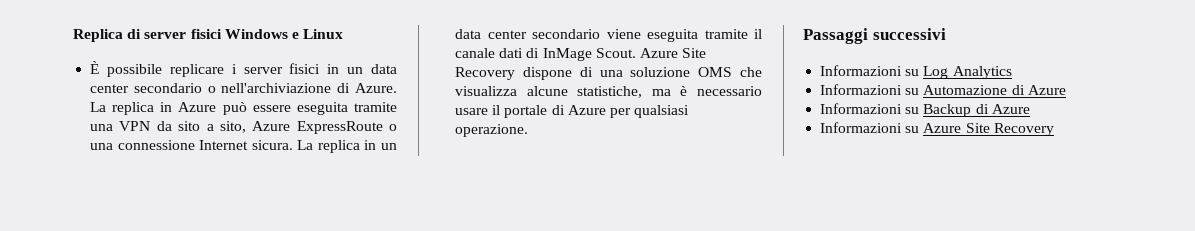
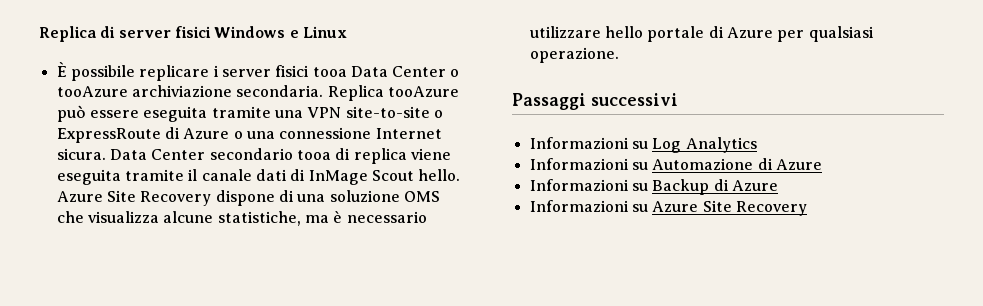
[327,64,397,74] [90,83,397,93] [90,102,217,115] in un data center secondario o nell'archiviazione di Azure. La replica in Azure -> [312,66,460,77] [56,85,459,101] tooa Data Center o tooAzure archiviazione secondaria. Replica tooAzure
[156,121,383,134] da sito a sito, Azure ExpressRoute -> [345,106,443,118] [56,127,230,143] site-to-site o ExpressRoute di Azure
[297,140,397,153] [455,29,601,39] La replica in un data center secondario -> [109,148,407,164] Data Center secondario tooa di replica
[595,48,636,58] Scout. -> [371,169,461,181] Scout hello.
[455,105,501,115] usare il -> [529,26,643,38] utilizzare hello

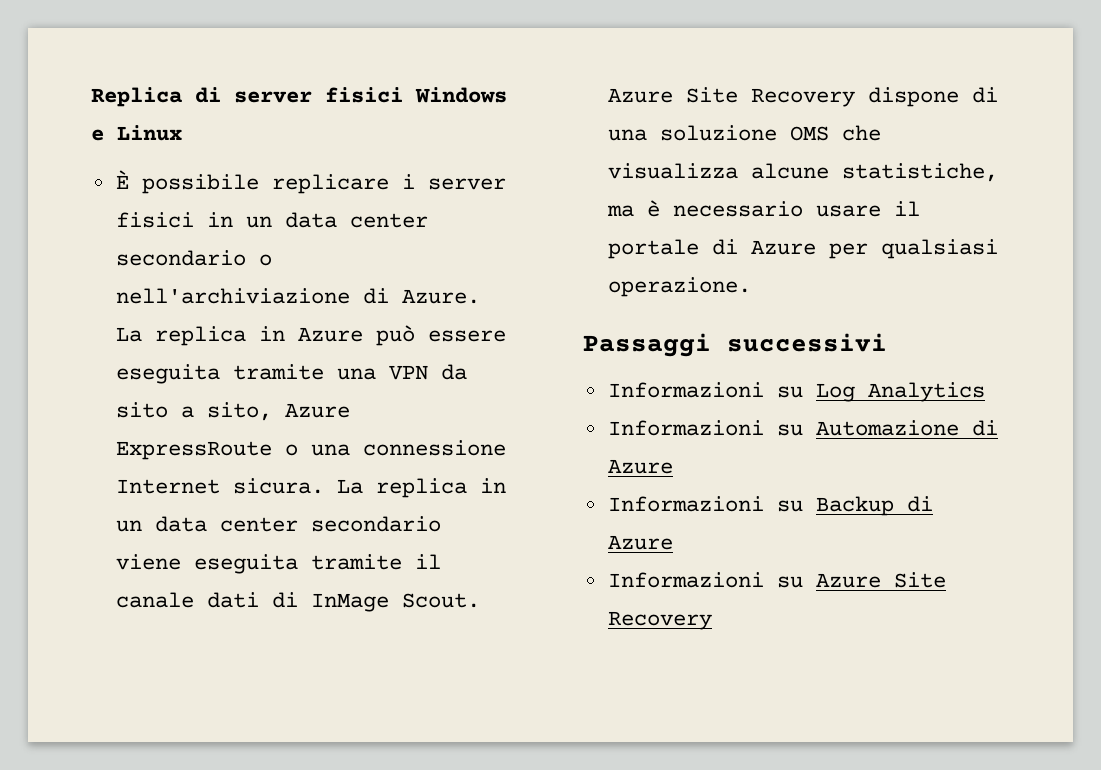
[312,66,460,77] [56,85,459,101] tooa Data Center o tooAzure archiviazione secondaria. Replica tooAzure -> [206,212,428,228] [115,250,272,266] [115,288,480,304] [115,326,363,346] in un data center secondario o nell'archiviazione di Azure. La replica in Azure
[345,106,443,118] [56,127,230,143] site-to-site o ExpressRoute di Azure -> [440,364,467,380] [115,402,350,421] [115,441,272,460] da sito a sito, Azure ExpressRoute
[109,148,407,164] Data Center secondario tooa di replica -> [336,478,506,498] [115,516,441,532] La replica in un data center secondario
[371,169,461,181] Scout hello. -> [401,593,480,608] Scout.
[529,26,643,38] utilizzare hello -> [815,201,920,217] usare il

